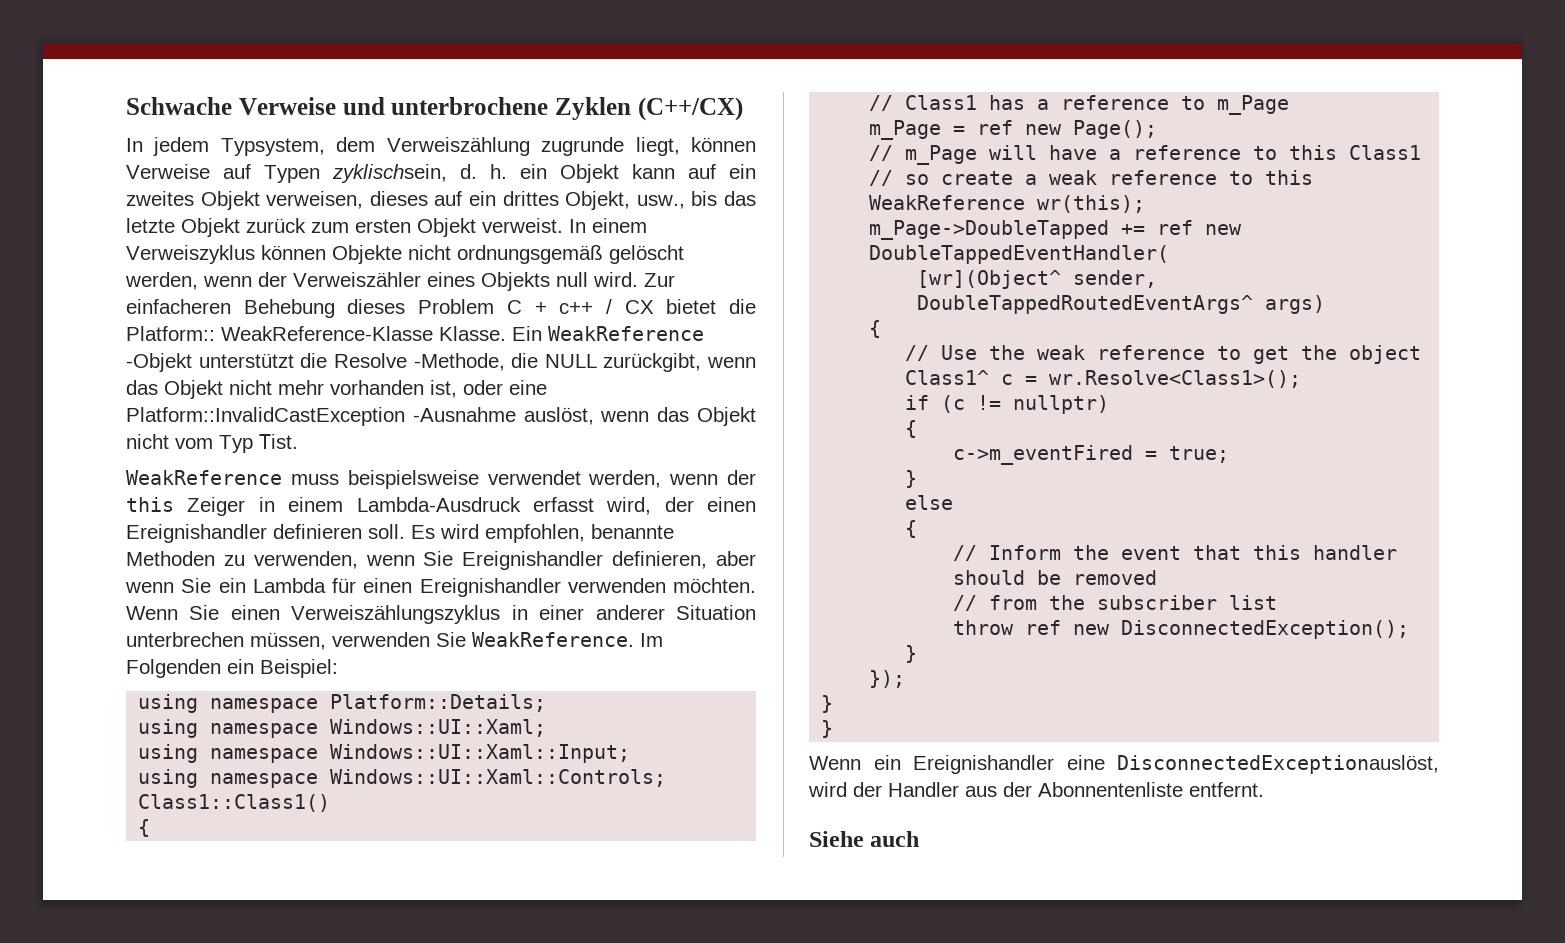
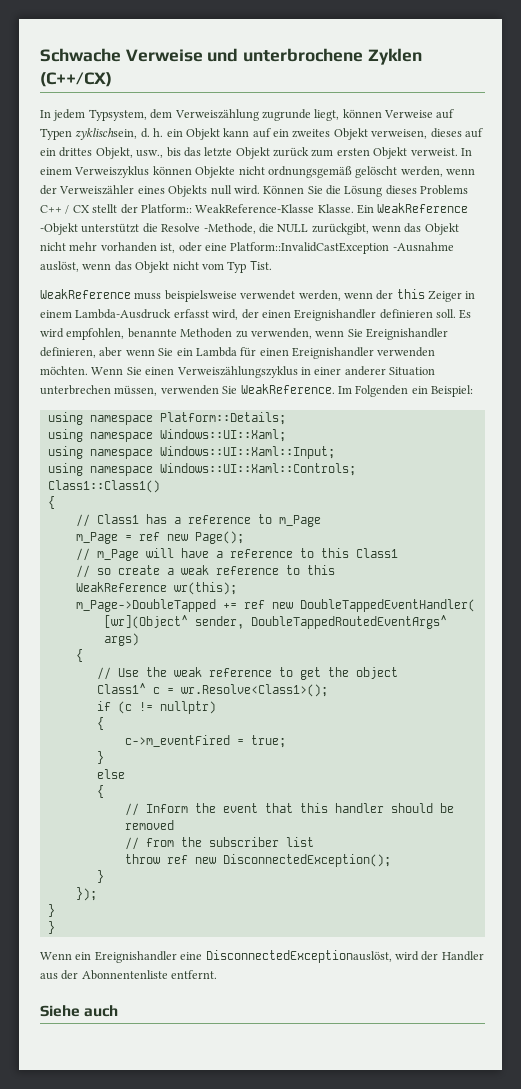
[644,273,675,287] [126,299,756,318] Zur einfacheren Behebung dieses Problem C + c++ / CX bietet die -> [263,185,469,197] [40,204,138,214] Können Sie die Lösung dieses Problems C++ / CX stellt der

